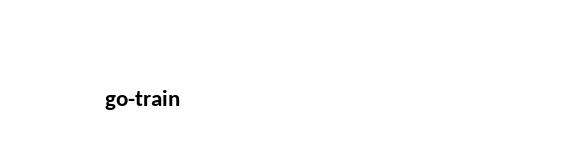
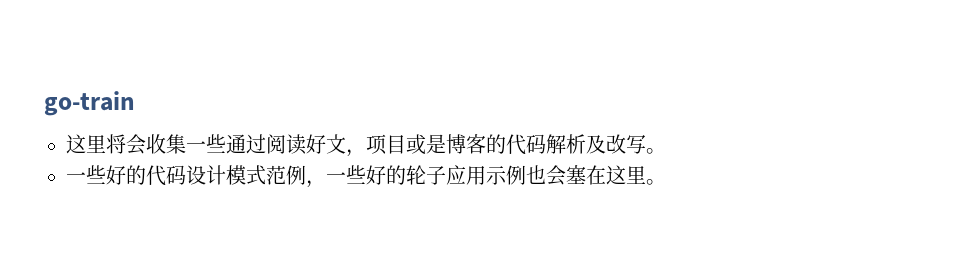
(180, 100) none -> [66,134,666,157] [66,165,666,188] // 这里将会收集一些通过阅读好文，项目或是博客的代码解析及改写。 // 一些好的代码设计模式范例，一些好的轮子应用示例也会塞在这里。

